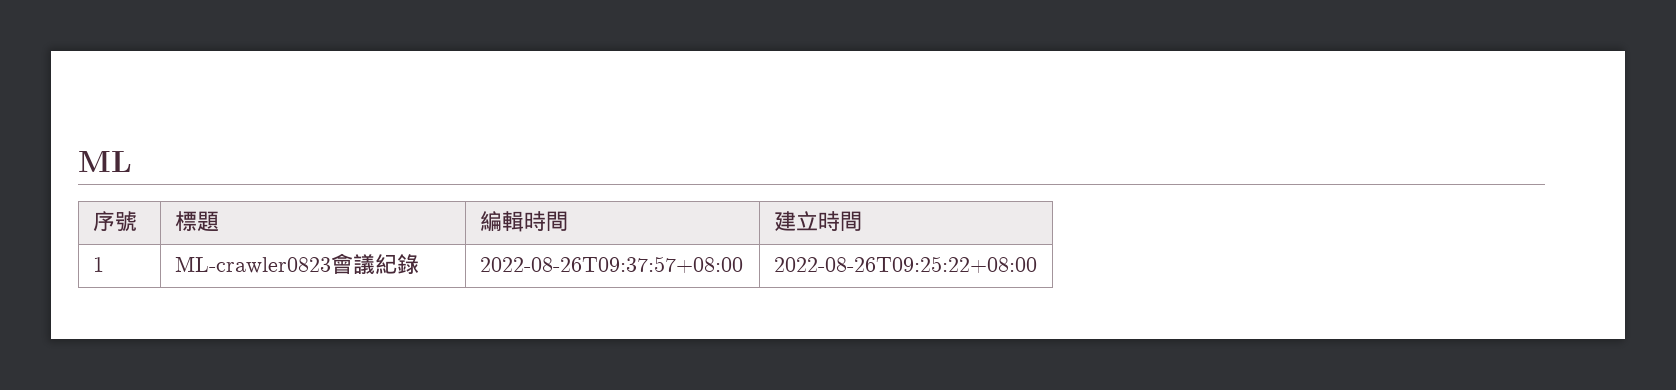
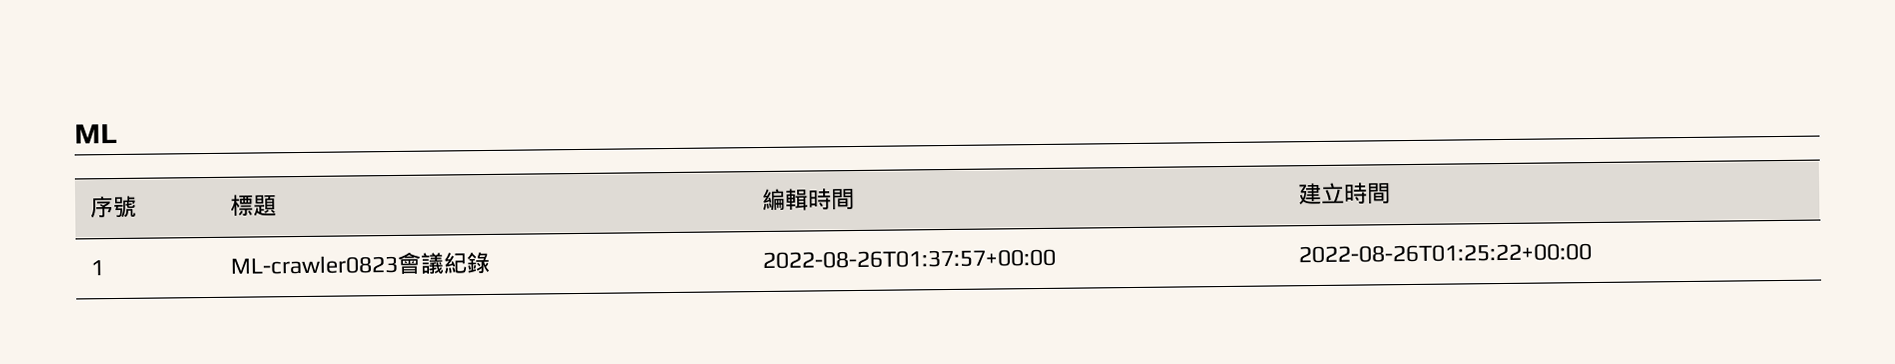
[479,256,743,273] [773,256,1037,273] 2022-08-26T09:37:57+08:00 | 2022-08-26T09:25:22+08:00 -> [761,248,1056,270] [1297,243,1592,264] 2022-08-26T01:37:57+00:00 | 2022-08-26T01:25:22+00:00

